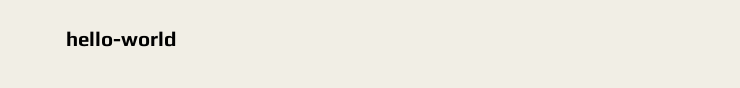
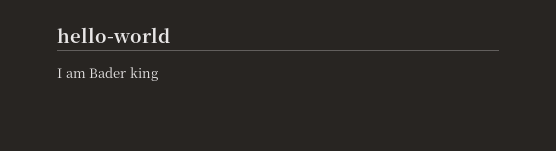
(176, 39) none -> [57,67,158,81] // I am Bader king

